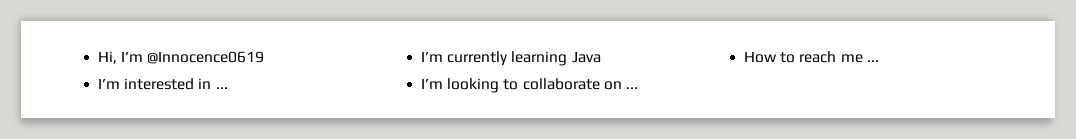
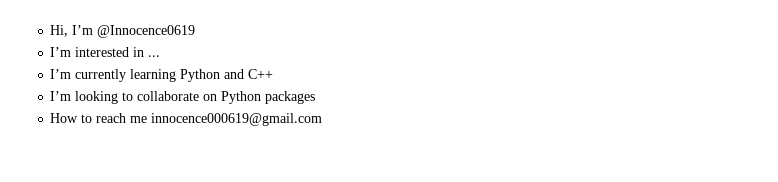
[571,51,601,63] Java -> [180,69,274,82] Python and C++
[625,87,638,89] ... -> [221,91,316,104] Python packages
[866,60,879,62] ... -> [151,113,323,126] innocence000619@gmail.com

